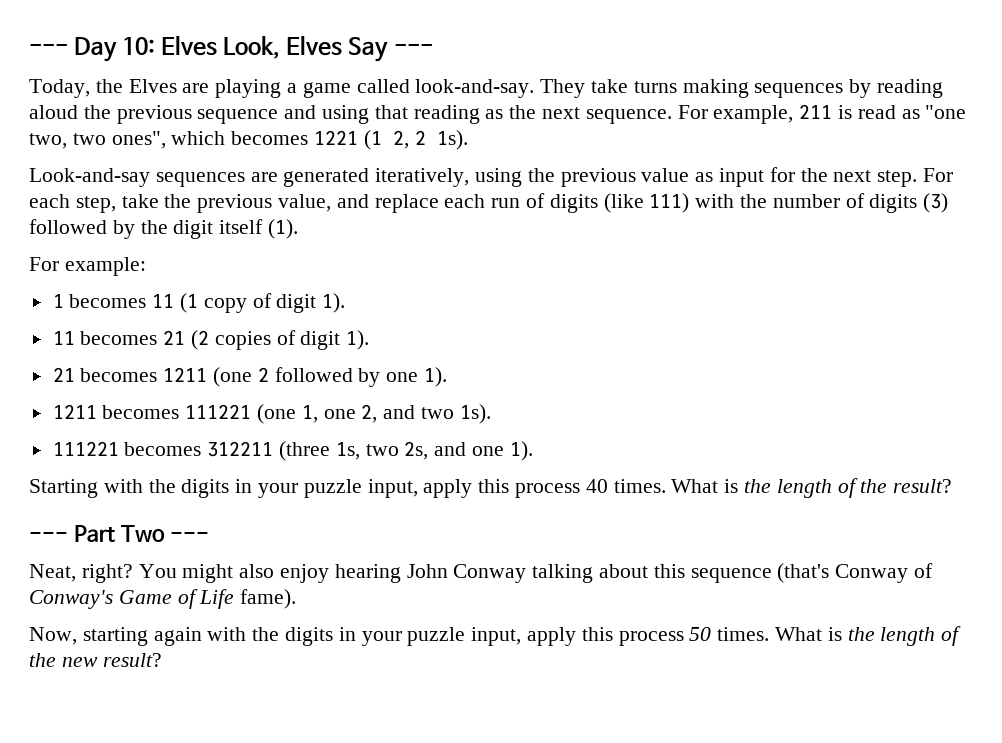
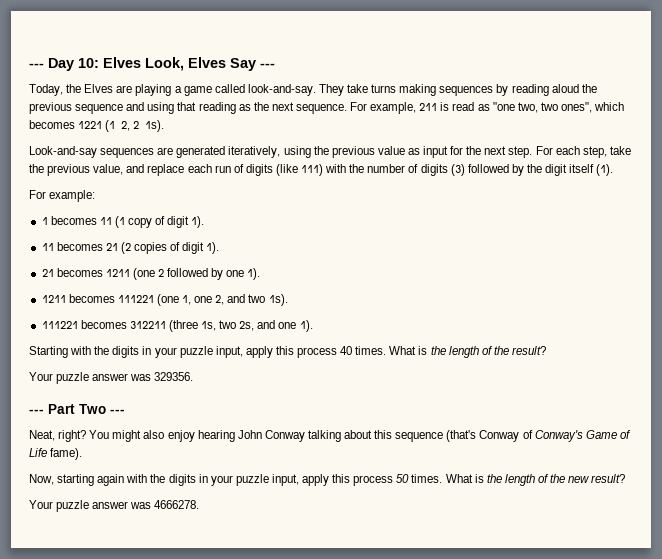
(953, 486) none -> [29,372,194,384] // Your puzzle answer was 329356.
(162, 660) none -> [29,500,200,512] // Your puzzle answer was 4666278.

